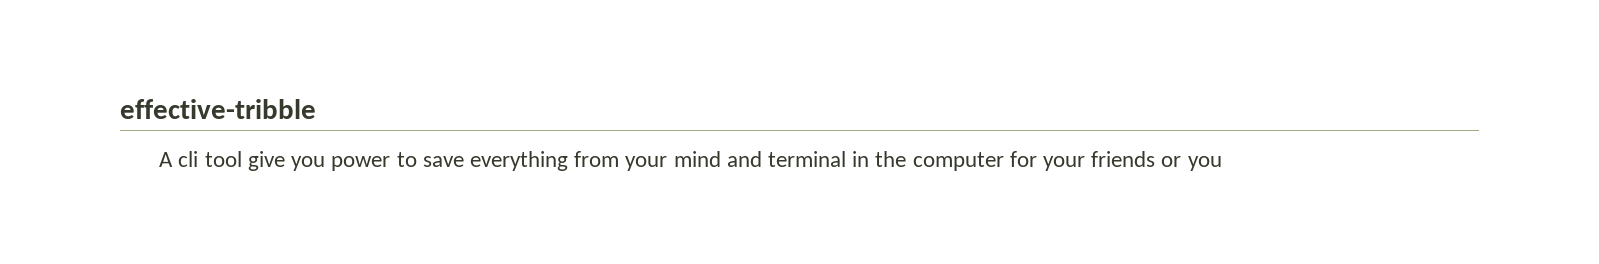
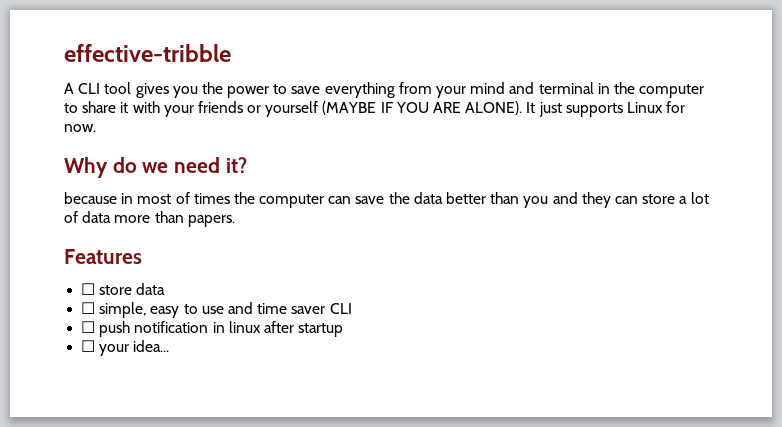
[178,151,326,171] cli tool give you -> [78,82,223,98] CLI tool gives you the
[1009,151,1222,171] for your friends or you -> [64,101,686,117] [64,124,96,132] [64,157,247,178] [64,192,709,208] [64,211,235,227] [64,249,142,264] [81,283,166,295] [81,302,352,318] [81,321,344,337] [81,340,170,356] to share it with your friends or yourself (MAYBE IF YOU ARE ALONE). It just supports Linux for now. // Why do we need it? // because in most of times the computer can save the data better than you and they can store a lot of data more than papers. // Features // ☐ store data // ☐ simple, easy to use and time saver CLI // ☐ push notification in linux after startup // ☐ your idea...

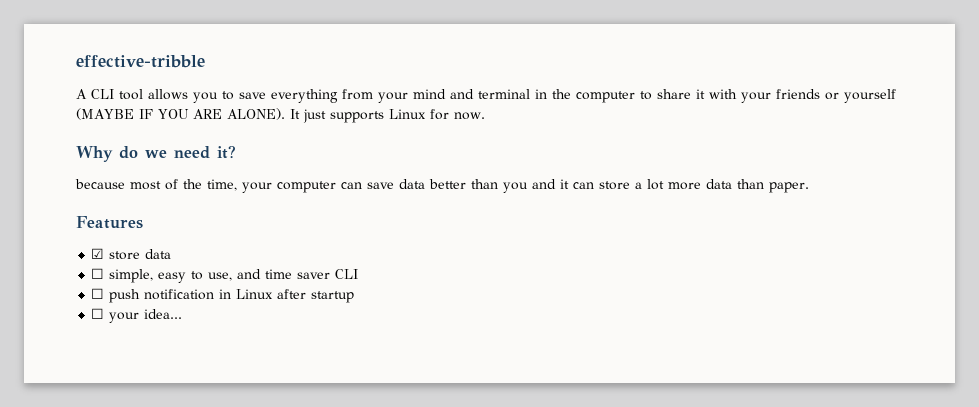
[135,82,270,98] gives you the power -> [148,89,218,103] allows you
[121,193,134,204] in -> (125, 184) none
[193,192,255,204] times the -> [183,179,272,193] the time, your
[388,192,410,204] the -> (394, 185) none
[581,192,611,208] they -> [560,179,569,189] it
[64,211,235,227] of data more than papers. -> [668,179,809,193] more data than paper.
[81,283,96,295] ☐ -> [91,248,105,259] ☑
[201,306,224,314] use -> [208,272,233,281] use,
[228,321,261,333] linux -> [236,289,274,299] Linux

